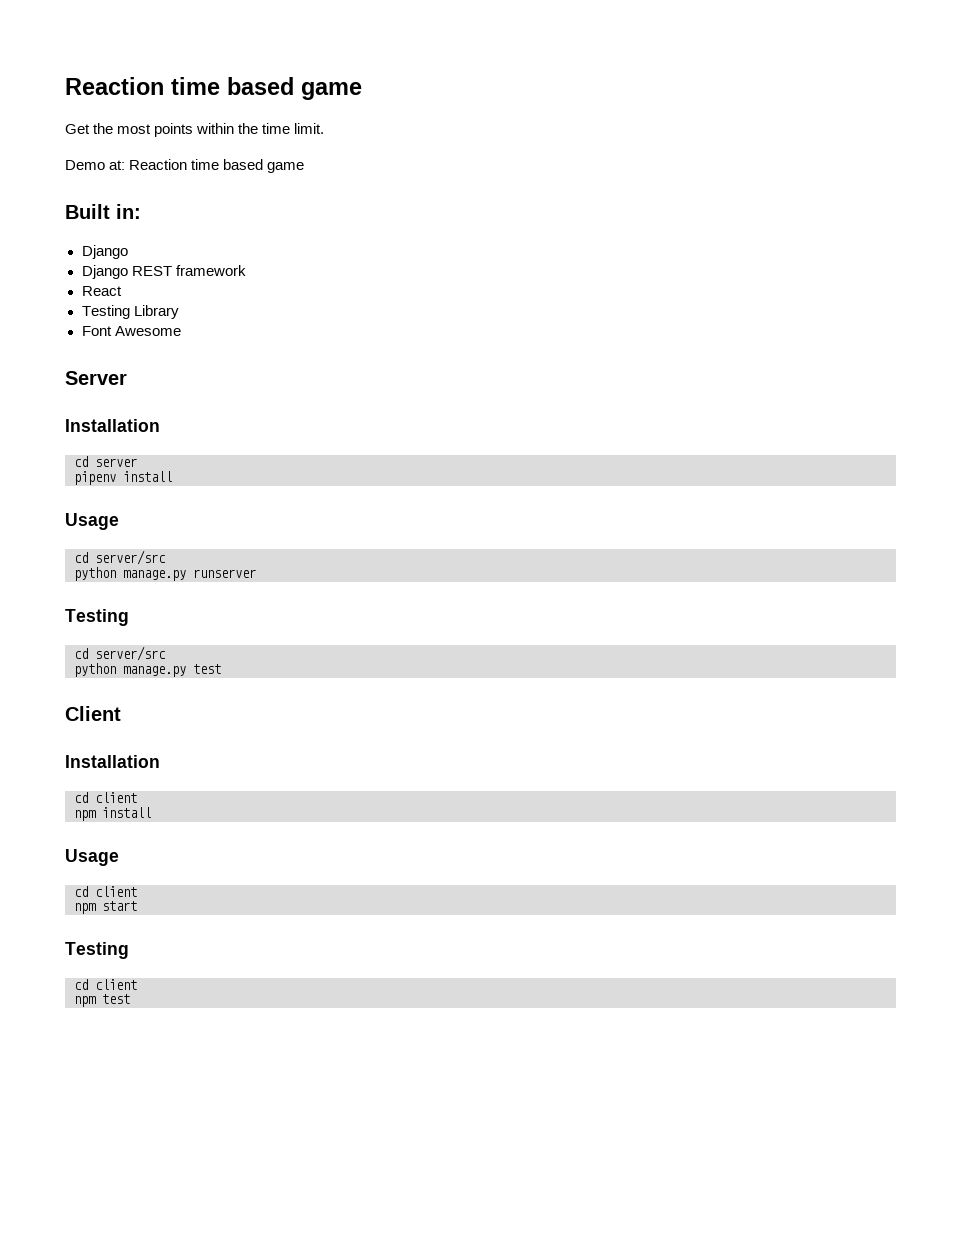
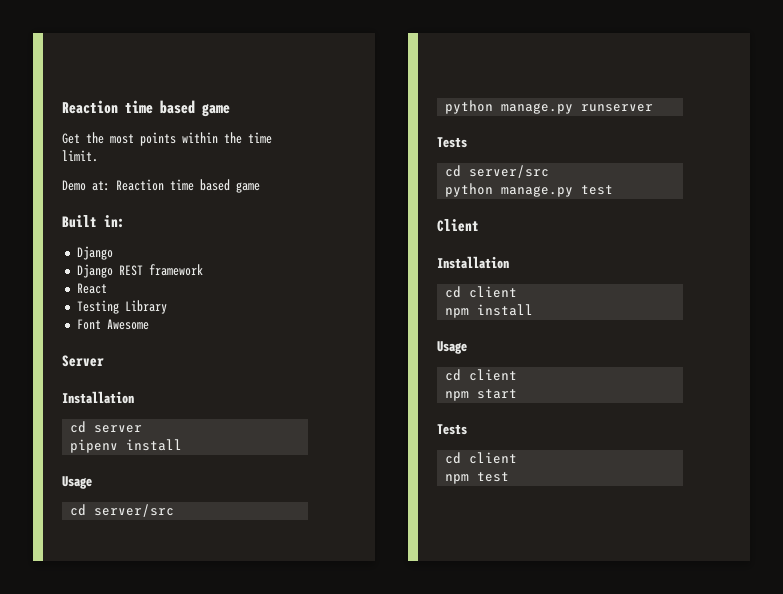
[65,609,129,626] Testing -> [437,137,467,148] Tests
[65,942,129,959] Testing -> [437,424,467,435] Tests

